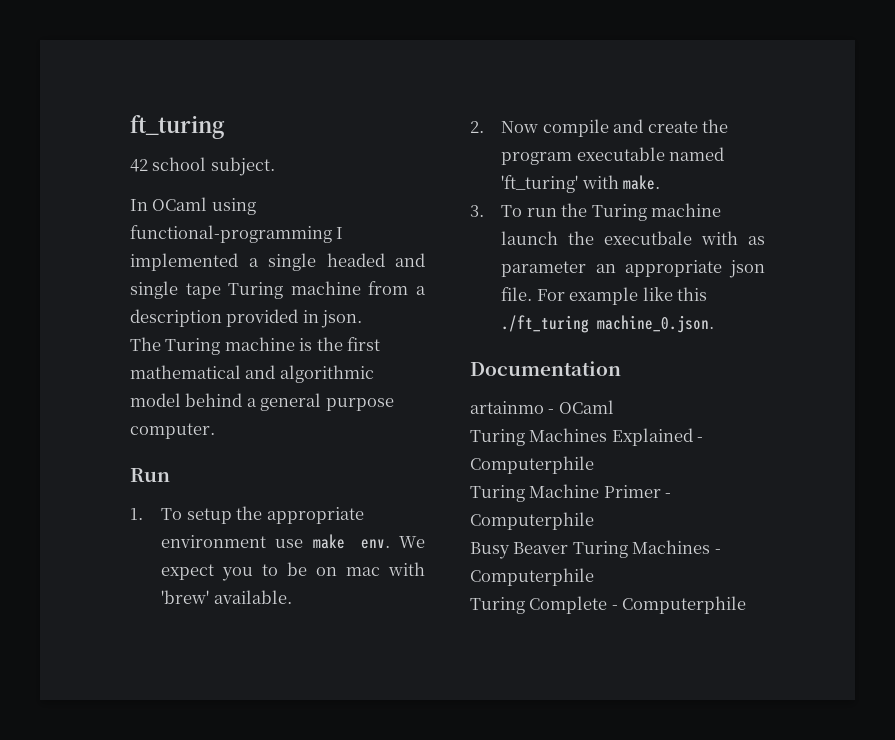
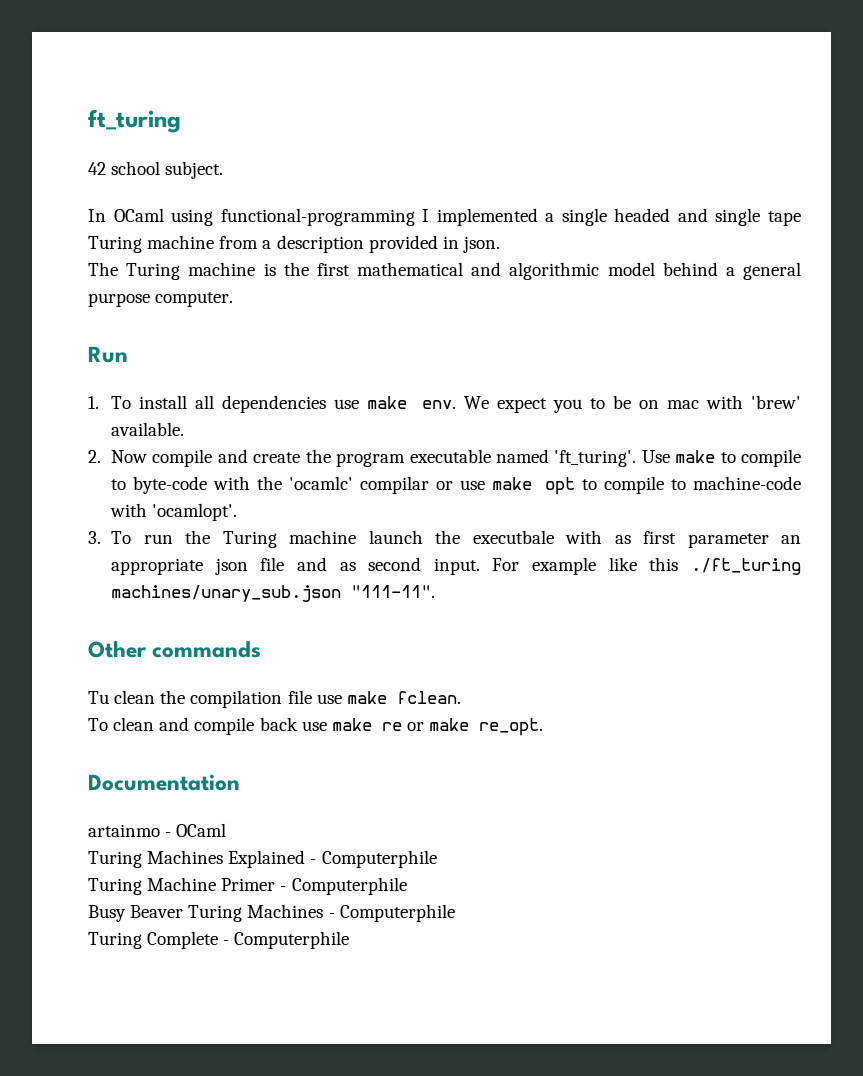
[186,506,364,524] [161,535,267,548] setup the appropriate environment -> [139,395,326,413] install all dependencies
[501,175,661,193] 'ft_turing' with make. -> [554,449,801,467] [111,476,801,495] [110,503,238,521] 'ft_turing'. Use make to compile to byte-code with the 'ocamlc' compilar or use make opt to compile to machine-code with 'ocamlopt'.
(765, 240) none -> [643,531,677,544] first
[501,287,533,301] file. -> [260,557,480,575] file and as second input.
[597,315,715,333] machine_0.json. -> [111,585,436,602] [88,641,262,658] [88,690,461,708] [88,717,544,736] machines/unary_sub.json "111-11". // Other commands // Tu clean the compilation file use make fclean. // To clean and compile back use make re or make re_opt.

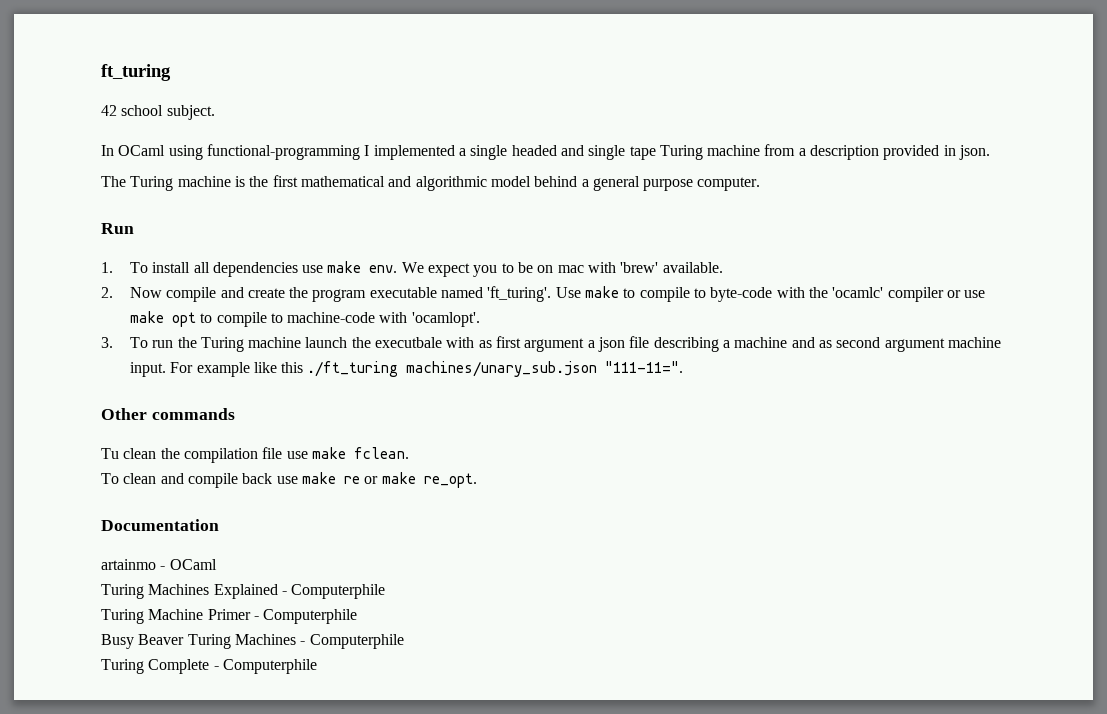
[359,476,429,494] compilar -> [887,287,944,302] compiler
[687,533,801,548] [111,557,285,575] parameter an appropriate json file -> [524,336,788,352] argument a json file describing a machine
(422, 564) none -> [884,337,1001,352] argument machine
[351,585,436,598] "111-11". -> [605,361,684,373] "111-11=".

